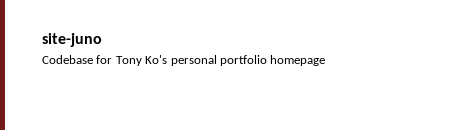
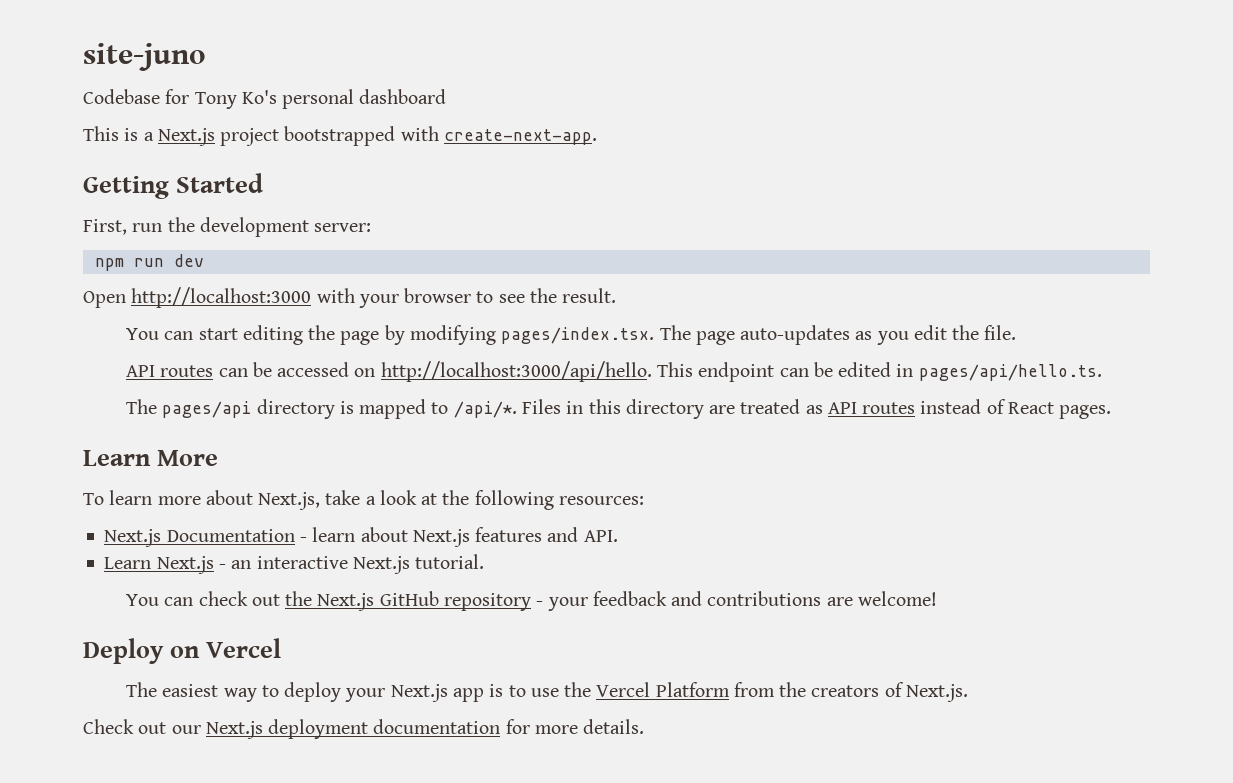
[219,55,326,66] portfolio homepage -> [359,89,447,104] [83,126,597,146] [83,173,264,199] [83,217,372,237] [94,254,204,271] [83,287,617,308] [126,325,1017,345] [126,361,1102,382] [126,399,1112,419] [83,450,219,466] [83,490,644,510] [104,527,618,547] [104,554,485,574] [126,591,937,611] [83,638,282,664] [126,682,968,702] [83,719,645,739] dashboard // This is a Next.js project bootstrapped with create-next-app. // Getting Started // First, run the development server: // npm run dev // Open http://localhost:3000 with your browser to see the result. // You can start editing the page by modifying pages/index.tsx. The page auto-updates as you edit the file. // API routes can be accessed on http://localhost:3000/api/hello. This endpoint can be edited in pages/api/hello.ts. // The pages/api directory is mapped to /api/*. Files in this directory are treated as API routes instead of React pages. // Learn More // To learn more about Next.js, take a look at the following resources: // Next.js Documentation - learn about Next.js features and API. // Learn Next.js - an interactive Next.js tutorial. // You can check out the Next.js GitHub repository - your feedback and contributions are welcome! // Deploy on Vercel // The easiest way to deploy your Next.js app is to use the Vercel Platform from the creators of Next.js. // Check out our Next.js deployment documentation for more details.

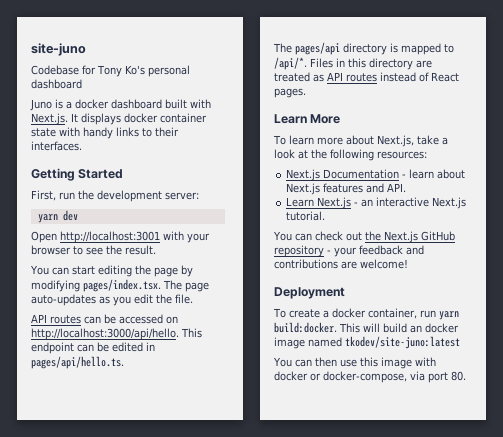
[83,126,119,141] This -> [30,99,52,111] Juno
[157,126,597,146] Next.js project bootstrapped with create-next-app. -> [75,99,211,109] [31,113,207,125] [31,127,179,139] [31,141,82,151] docker dashboard built with Next.js. It displays docker container state with handy links to their interfaces.
[94,258,164,271] npm run -> [37,214,58,223] yarn
[131,287,312,308] http://localhost:3000 -> [60,231,160,243] http://localhost:3001
[83,638,282,664] [126,682,968,702] [83,719,645,739] Deploy on Vercel // The easiest way to deploy your Next.js app is to use the Vercel Platform from the creators of Next.js. // Check out our Next.js deployment documentation for more details. -> [274,287,345,299] [273,308,459,320] [274,322,459,333] [274,336,460,349] [273,357,436,369] [274,371,466,383] Deployment // To create a docker container, run yarn build:docker. This will build an docker image named tkodev/site-juno:latest // You can then use this image with docker or docker-compose, via port 80.

